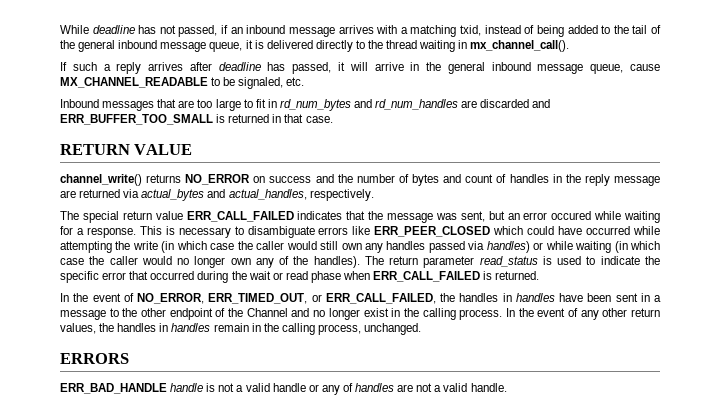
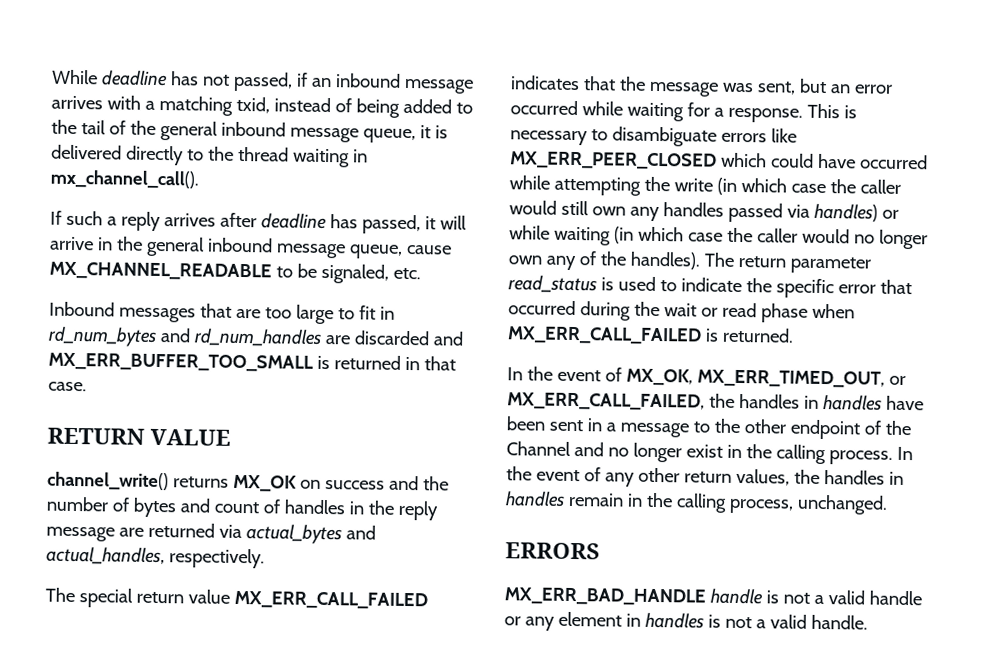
[60,114,213,125] ERR_BUFFER_TOO_SMALL -> [48,352,314,372] MX_ERR_BUFFER_TOO_SMALL
[185,174,251,185] NO_ERROR -> [232,474,297,492] MX_OK
[186,211,294,222] ERR_CALL_FAILED -> [233,590,428,610] MX_ERR_CALL_FAILED
[551,211,592,220] occured -> [510,100,578,116] occurred
[374,226,491,237] ERR_PEER_CLOSED -> [510,151,717,170] MX_ERR_PEER_CLOSED
[373,271,481,282] ERR_CALL_FAILED -> [507,326,702,345] MX_ERR_CALL_FAILED
[137,293,436,304] NO_ERROR, ERR_TIMED_OUT, or ERR_CALL_FAILED, -> [625,368,906,388] [507,392,705,411] MX_OK, MX_ERR_TIMED_OUT, or MX_ERR_CALL_FAILED,
[60,383,167,394] ERR_BAD_HANDLE -> [504,587,706,606] MX_ERR_BAD_HANDLE
[342,383,414,392] of handles are -> [557,611,721,629] element in handles is

